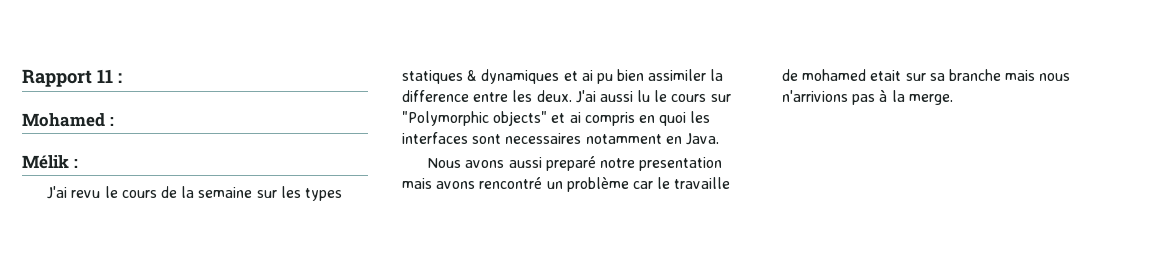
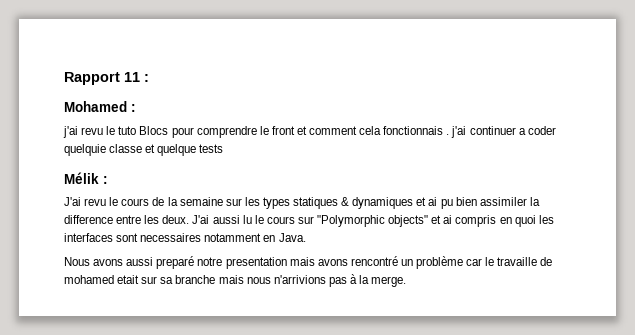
(114, 121) none -> [63,126,556,138] [64,144,224,156] // j'ai revu le tuto Blocs pour comprendre le front et comment cela fonctionnais . j'ai continuer a coder quelquie classe et quelque tests

